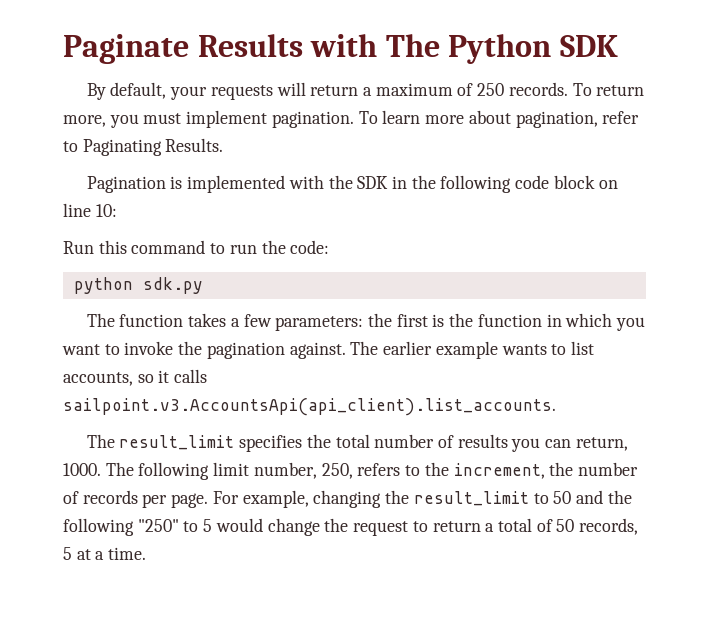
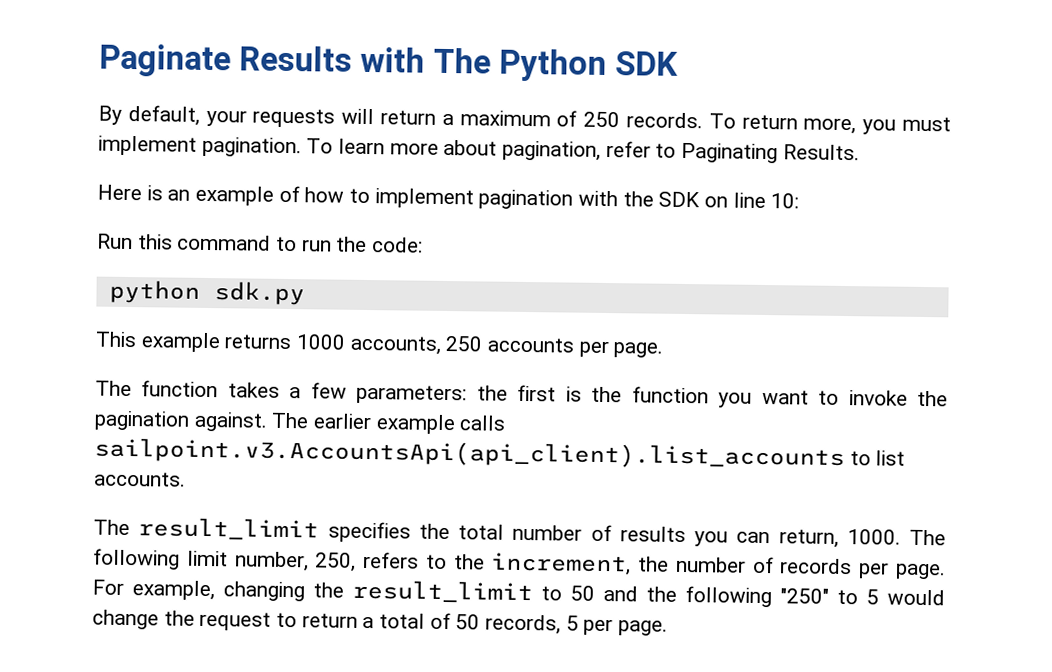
[86,175,595,193] Pagination is implemented with the SDK in the following code block -> [97,184,701,210] Here is an example of how to implement pagination with the SDK
(203, 285) none -> [95,331,664,358] // This example returns 1000 accounts, 250 accounts per page.
[546,313,613,327] in which -> (709, 395) none
[501,341,594,355] [63,369,208,386] [63,398,556,416] wants to list accounts, so it calls sailpoint.v3.AccountsApi(api_client).list_accounts. -> [459,415,506,431] [94,437,906,471] [94,471,186,487] calls sailpoint.v3.AccountsApi(api_client).list_accounts to list accounts.
[76,547,147,560] at a time. -> [583,618,669,636] per page.

